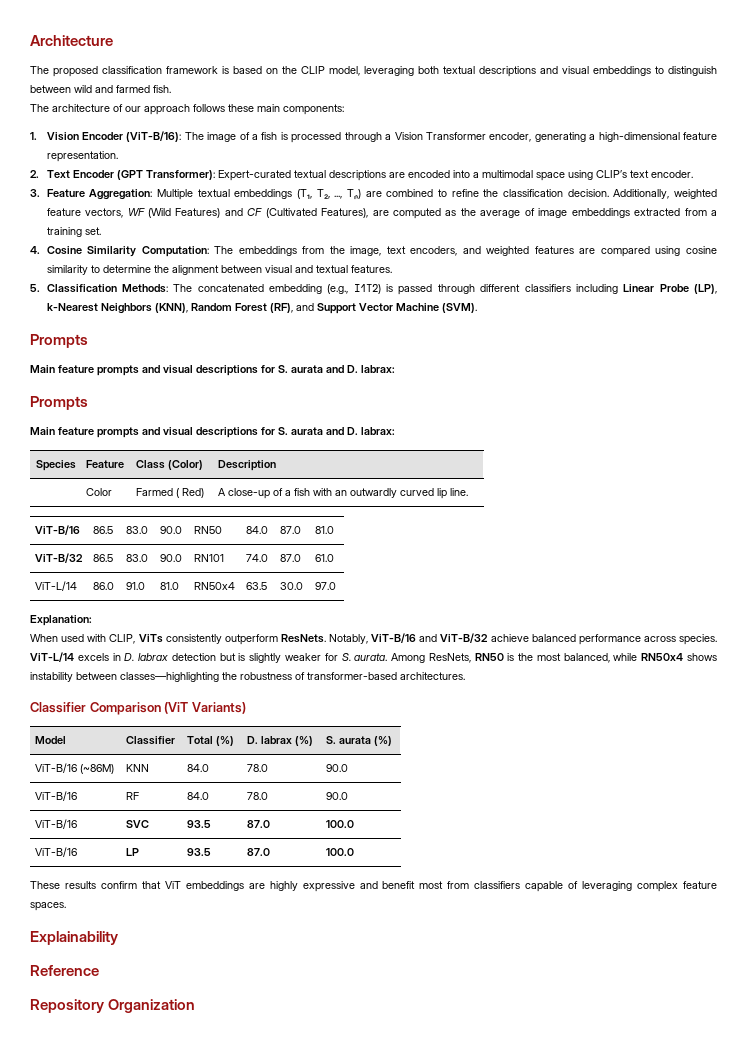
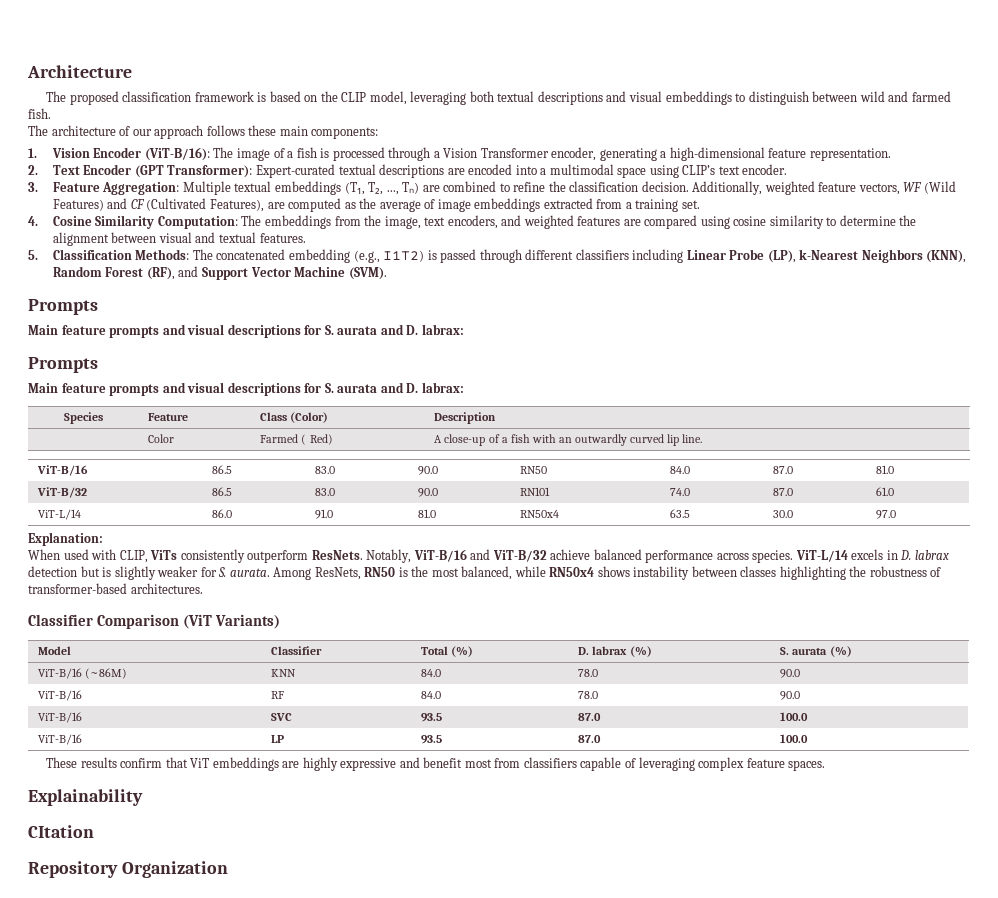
[120,672,219,682] classes—highlighting -> [740,566,846,580] classes highlighting
[30,965,99,976] Reference -> [28,825,94,838] CItation

